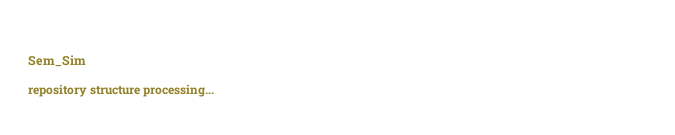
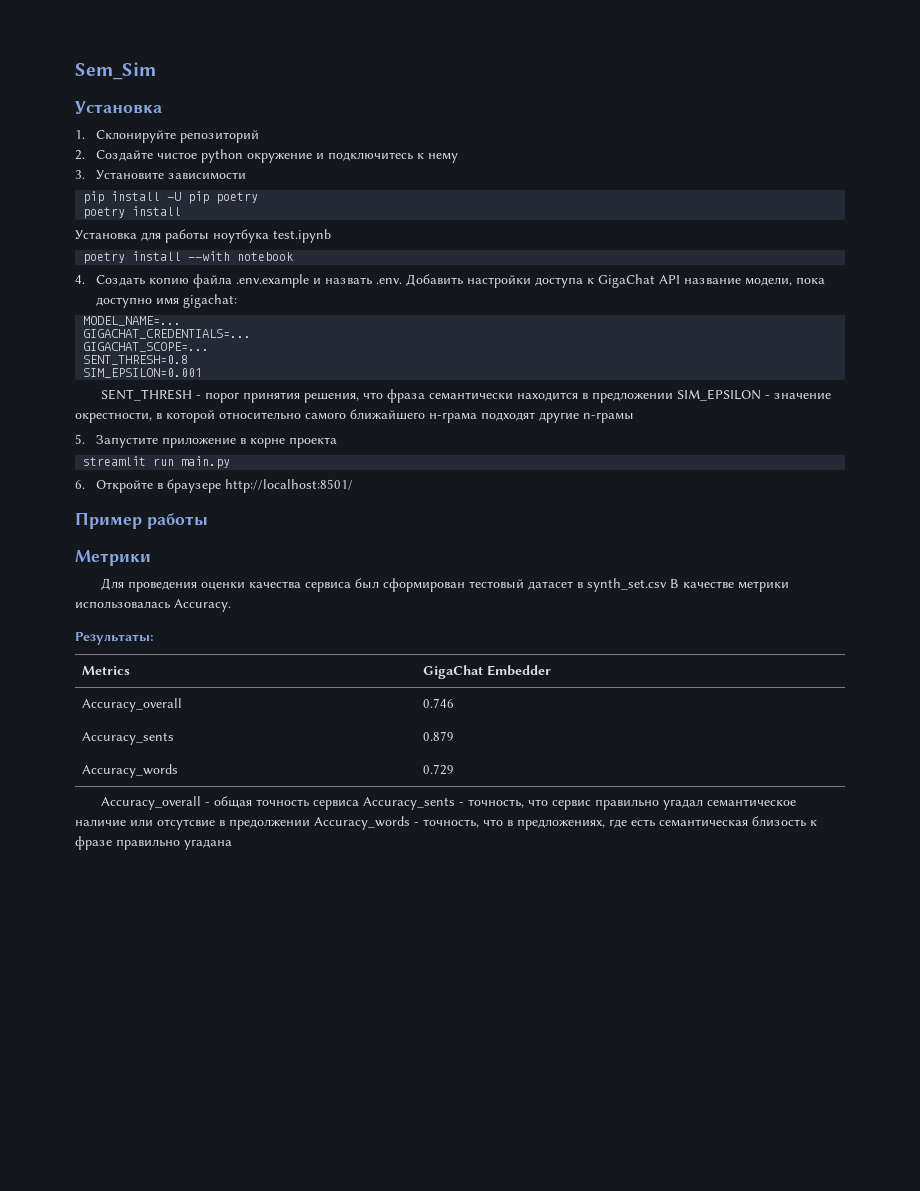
[28,84,215,97] repository structure processing... -> [75,101,162,114] [75,130,259,143] [75,149,458,163] [75,170,246,180] [83,191,259,204] [83,206,182,219] [75,229,331,243] [83,251,294,264] [75,274,825,288] [95,294,237,308] [83,316,182,326] [83,329,252,339] [83,342,210,352] [83,355,189,365] [83,368,203,378] [101,389,832,403] [75,409,634,423] [75,434,337,448] [83,456,231,469] [75,479,353,493] [75,512,208,529] [75,550,151,566] [101,578,790,592] [75,599,231,612] [75,632,154,645] [81,666,130,675] [422,665,551,679] [81,698,182,712] [422,698,454,708] [81,732,174,745] [422,731,454,741] [81,764,178,778] [422,764,454,775] [101,796,797,810] [75,816,817,830] [75,836,232,850] Установка // 1. Склонируйте репозиторий // 2. Создайте чистое python окружение и подключитесь к нему // 3. Установите зависимости // pip install -U pip poetry // poetry install // Установка для работы ноутбука test.ipynb // poetry install --with notebook // 4. Создать копию файла .env.example и назвать .env. Добавить настройки доступа к GigaChat API название модели, пока доступно имя gigachat: // MODEL_NAME=... // GIGACHAT_CREDENTIALS=... // GIGACHAT_SCOPE=... // SENT_THRESH=0.8 // SIM_EPSILON=0.001 // SENT_THRESH - порог принятия решения, что фраза семантически находится в предложении SIM_EPSILON - значение окрестности, в которой относительно самого ближайшего н-грама подходят другие n-грамы // 5. Запустите приложение в корне проекта // streamlit run main.py // 6. Откройте в браузере http://localhost:8501/ // Пример работы // Метрики // Для проведения оценки качества сервиса был сформирован тестовый датасет в synth_set.csv В качестве метрики использовалась Accuracy. // Результаты: // Metrics | GigaChat Embedder // Accuracy_overall | 0.746 // Accuracy_sents | 0.879 // Accuracy_words | 0.729 // Accuracy_overall - общая точность сервиса Accuracy_sents - точность, что сервис правильно угадал семантическое наличие или отсутсвие в предолжении Accuracy_words - точность, что в предложениях, где есть семантическая близость к фразе правильно угадана

